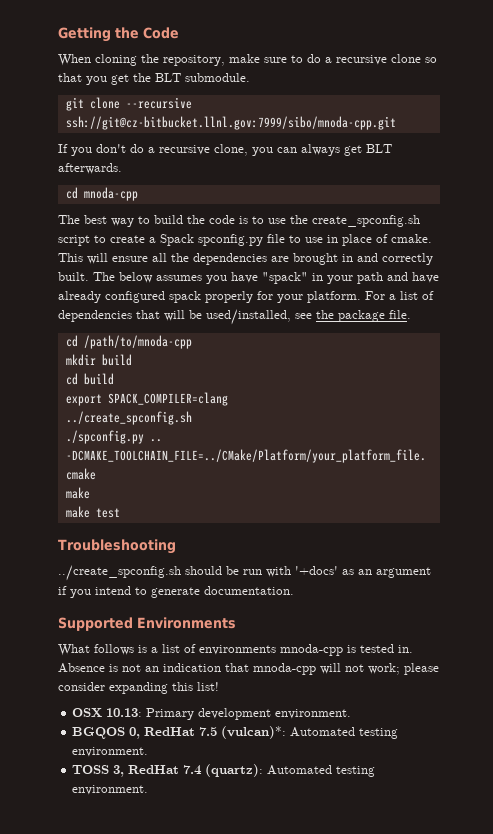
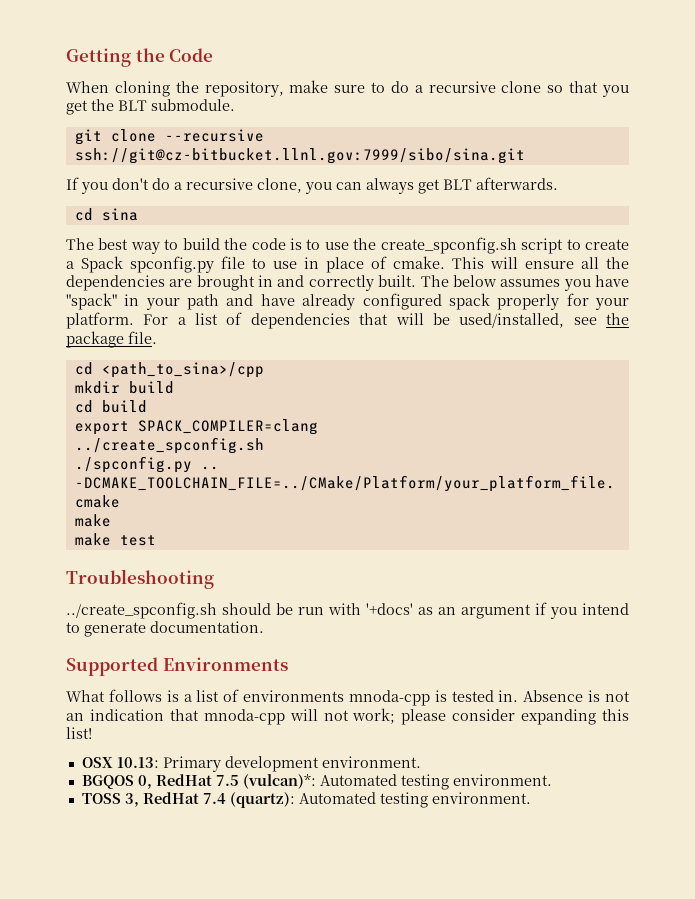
[65,116,396,130] ssh://git@cz-bitbucket.llnl.gov:7999/sibo/mnoda-cpp.git -> [74,148,525,164] ssh://git@cz-bitbucket.llnl.gov:7999/sibo/sina.git
[83,187,138,201] mnoda-cpp -> [101,208,138,221] sina
[83,335,192,349] /path/to/mnoda-cpp -> [101,362,264,378] <path_to_sina>/cpp

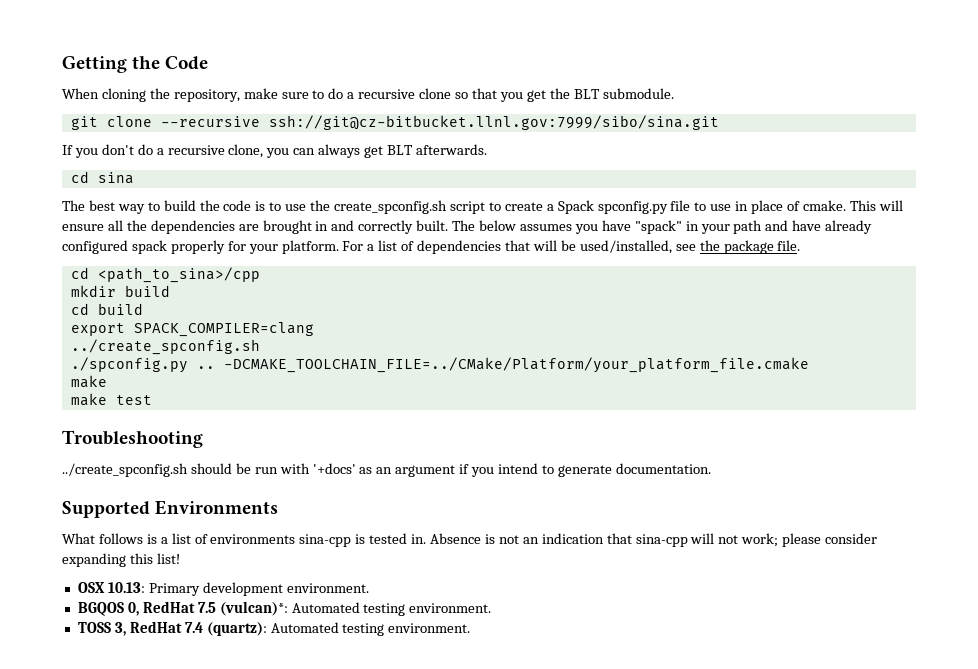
[348,690,430,706] mnoda-cpp -> [299,534,352,547] sina-cpp
[203,709,285,725] mnoda-cpp -> [635,534,688,547] sina-cpp

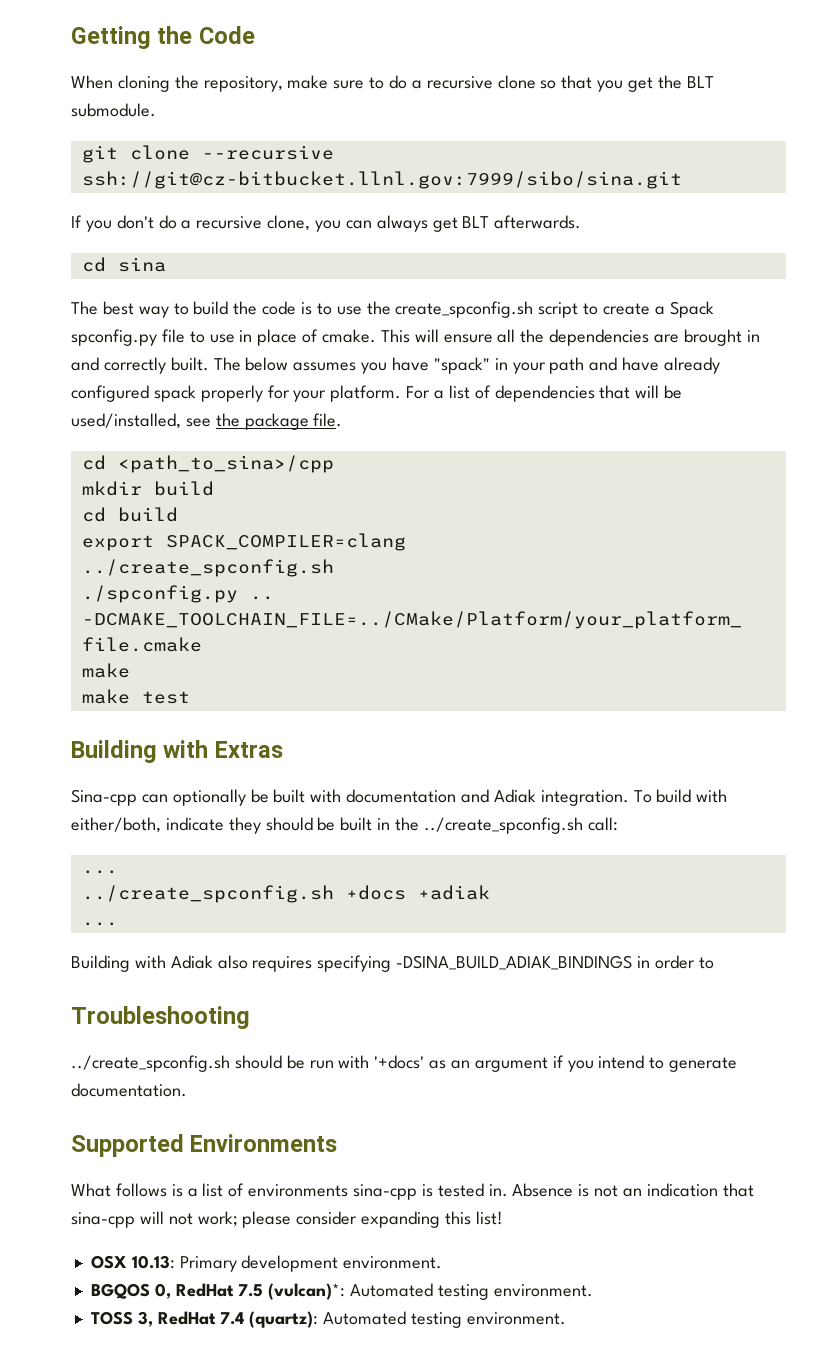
(152, 400) none -> [71,740,283,763] [71,789,728,806] [71,817,618,834] [81,870,118,874] [81,885,490,903] [81,922,118,926] [71,955,714,972] // Building with Extras // Sina-cpp can optionally be built with documentation and Adiak integration. To build with either/both, indicate they should be built in the ../create_spconfig.sh call: // ... // ../create_spconfig.sh +docs +adiak // ... // Building with Adiak also requires specifying -DSINA_BUILD_ADIAK_BINDINGS in order to

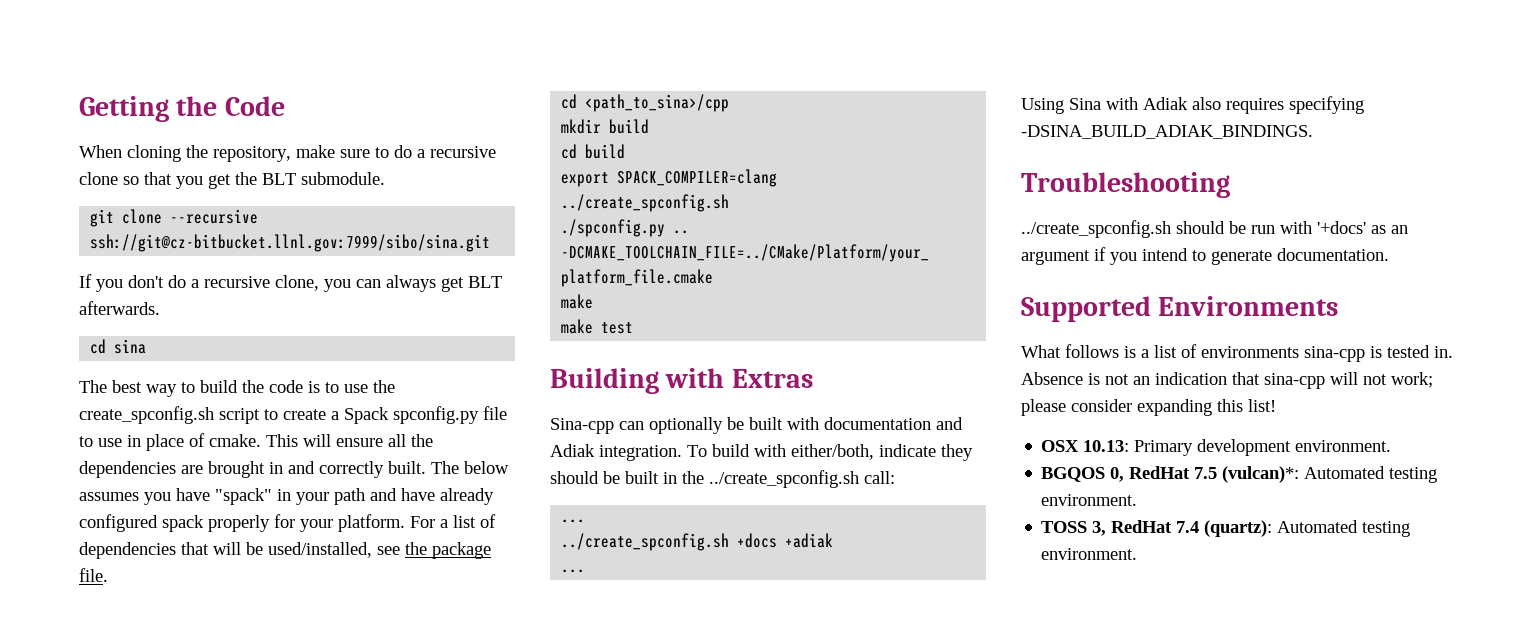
[71,955,130,972] Building -> [1021,98,1101,114] Using Sina
[396,955,714,970] -DSINA_BUILD_ADIAK_BINDINGS in order to -> [1021,125,1313,139] -DSINA_BUILD_ADIAK_BINDINGS.

